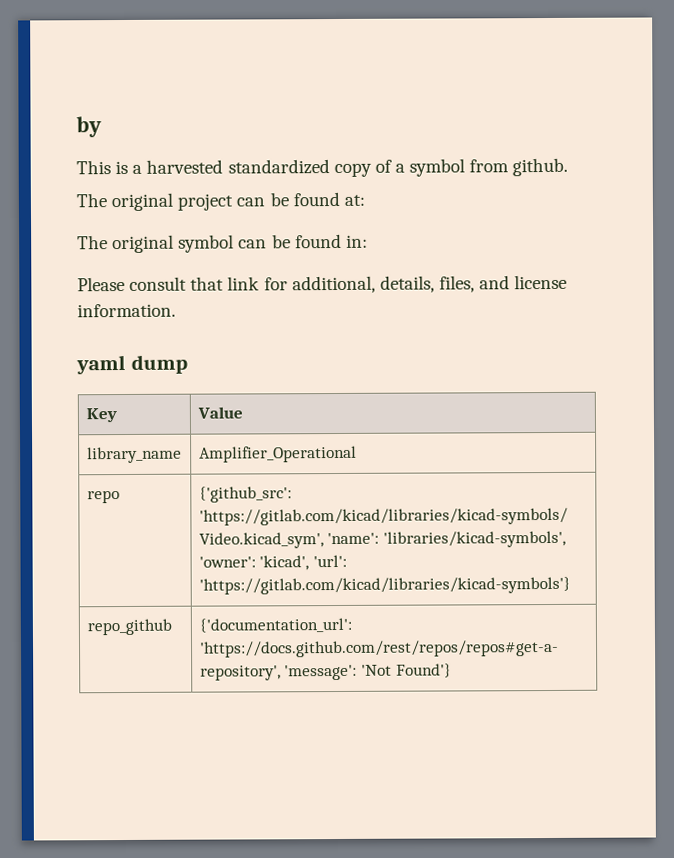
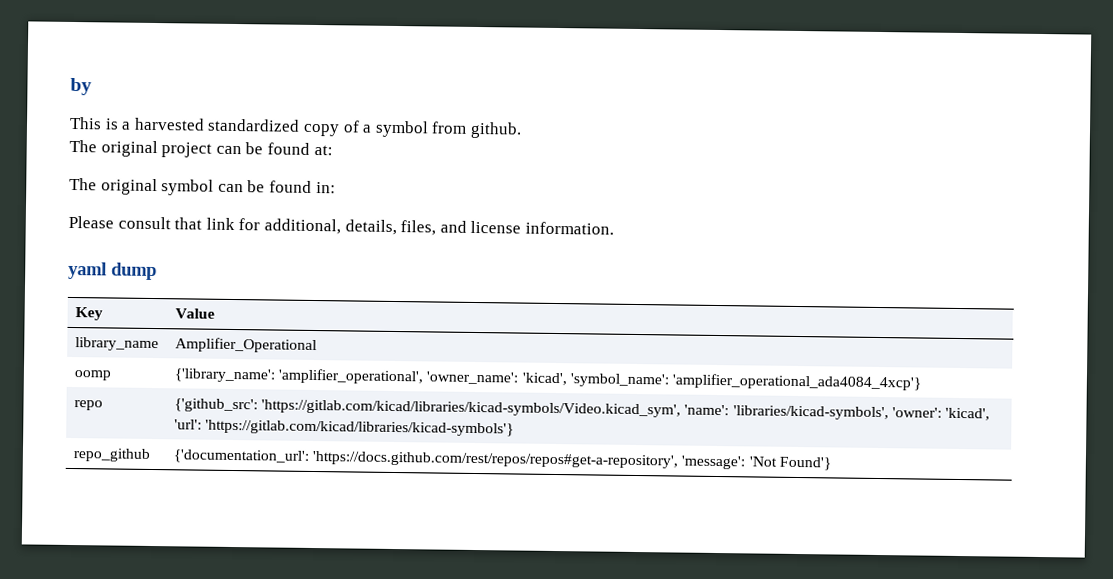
(357, 454) none -> [74,370,112,381] [174,368,921,391] // oomp | {'library_name': 'amplifier_operational', 'owner_name': 'kicad', 'symbol_name': 'amplifier_operational_ada4084_4xcp'}

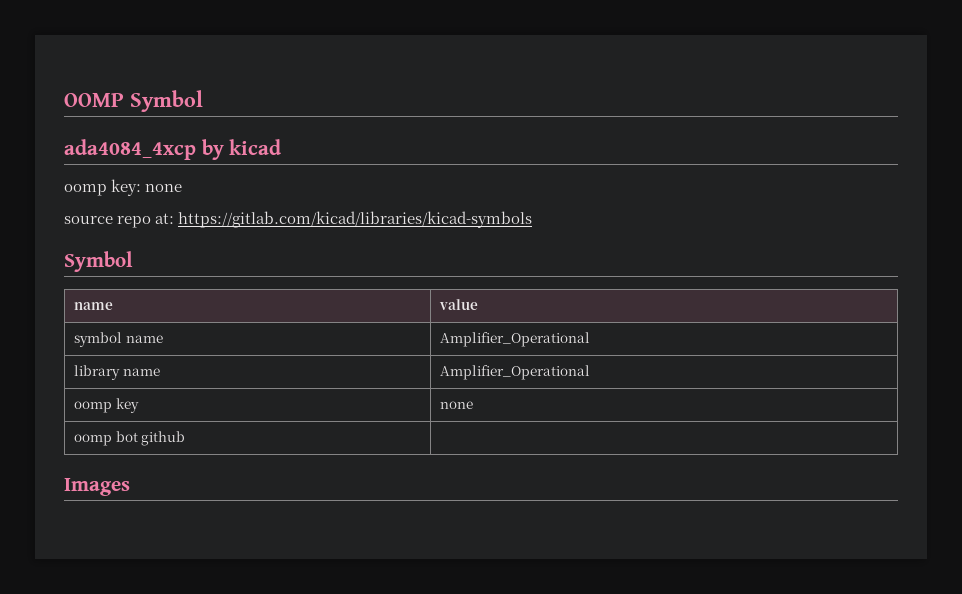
[70,77,92,96] [69,116,522,139] [69,139,333,158] [69,177,336,196] [68,215,614,236] [68,261,157,281] [75,307,104,321] [175,308,216,319] [75,337,160,352] [175,337,318,354] [74,370,112,381] [174,368,921,391] [74,400,104,411] [174,398,990,421] [174,419,515,437] [73,448,151,462] [173,449,831,471] by // This is a harvested standardized copy of a symbol from github. // The original project can be found at: // The original symbol can be found in: // Please consult that link for additional, details, files, and license information. // yaml dump // Key | Value // library_name | Amplifier_Operational // oomp | {'library_name': 'amplifier_operational', 'owner_name': 'kicad', 'symbol_name': 'amplifier_operational_ada4084_4xcp'} // repo | {'github_src': 'https://gitlab.com/kicad/libraries/kicad-symbols/Video.kicad_sym', 'name': 'libraries/kicad-symbols', 'owner': 'kicad', 'url': 'https://gitlab.com/kicad/libraries/kicad-symbols'} // repo_github | {'documentation_url': 'https://docs.github.com/rest/repos/repos#get-a-repository', 'message': 'Not Found'} -> [64,90,203,112] [64,139,282,160] [64,179,183,196] [64,211,533,228] [64,251,133,272] [73,302,113,310] [438,299,478,310] [73,332,163,347] [439,332,590,347] [73,365,160,380] [439,365,590,380] [73,398,139,413] [439,401,473,409] [73,431,186,446] [64,478,130,496] OOMP Symbol // ada4084_4xcp by kicad // oomp key: none // source repo at: https://gitlab.com/kicad/libraries/kicad-symbols // Symbol // name | value // symbol name | Amplifier_Operational // library name | Amplifier_Operational // oomp key | none // oomp bot github | // Images

